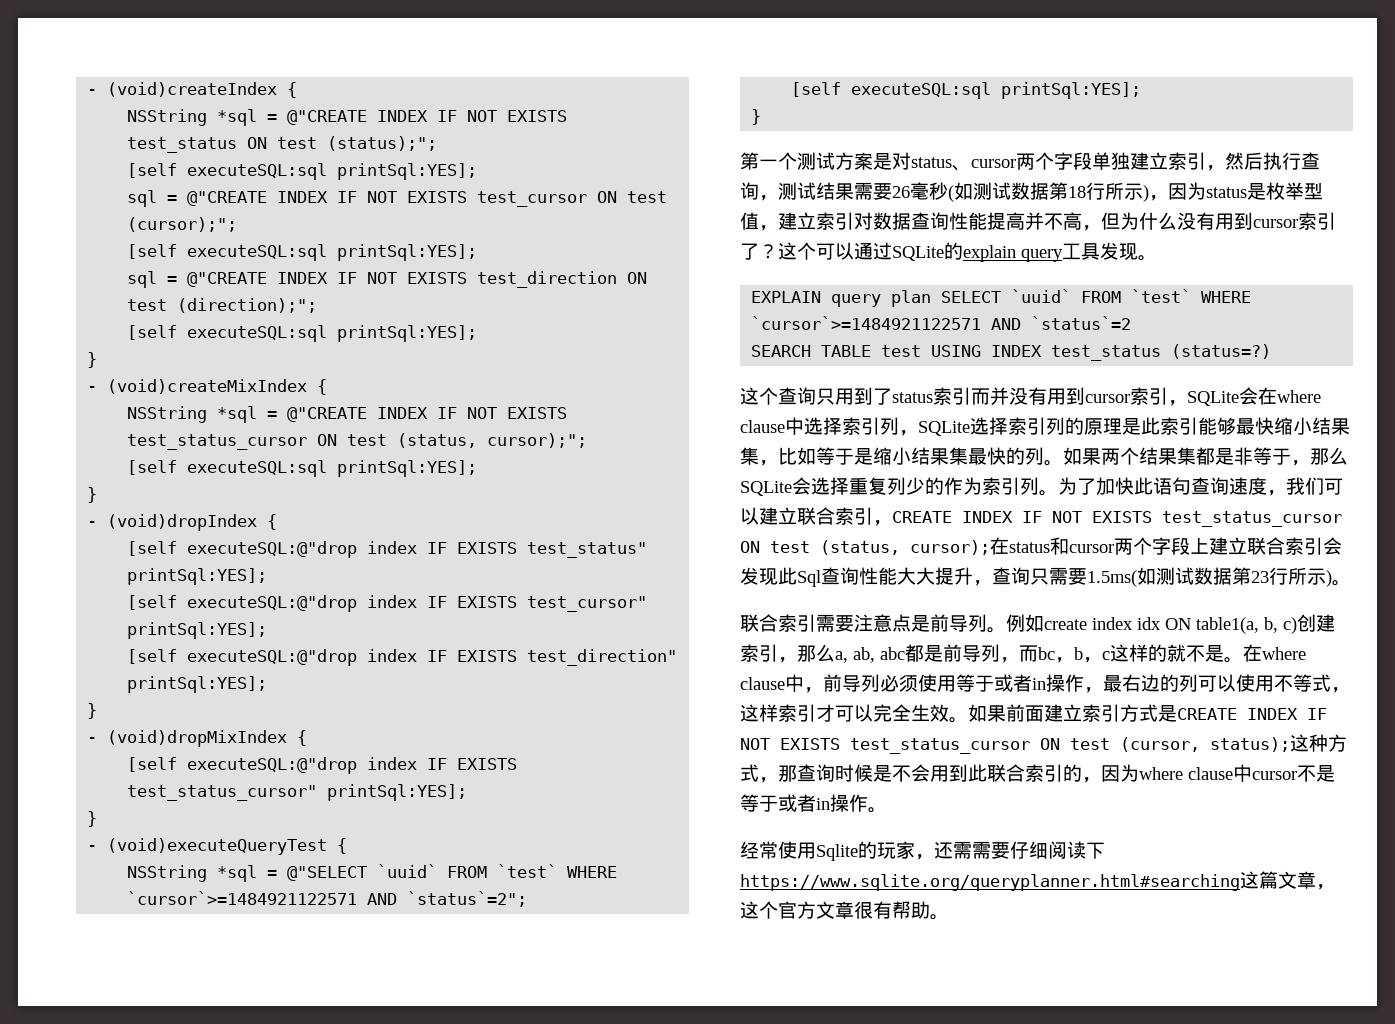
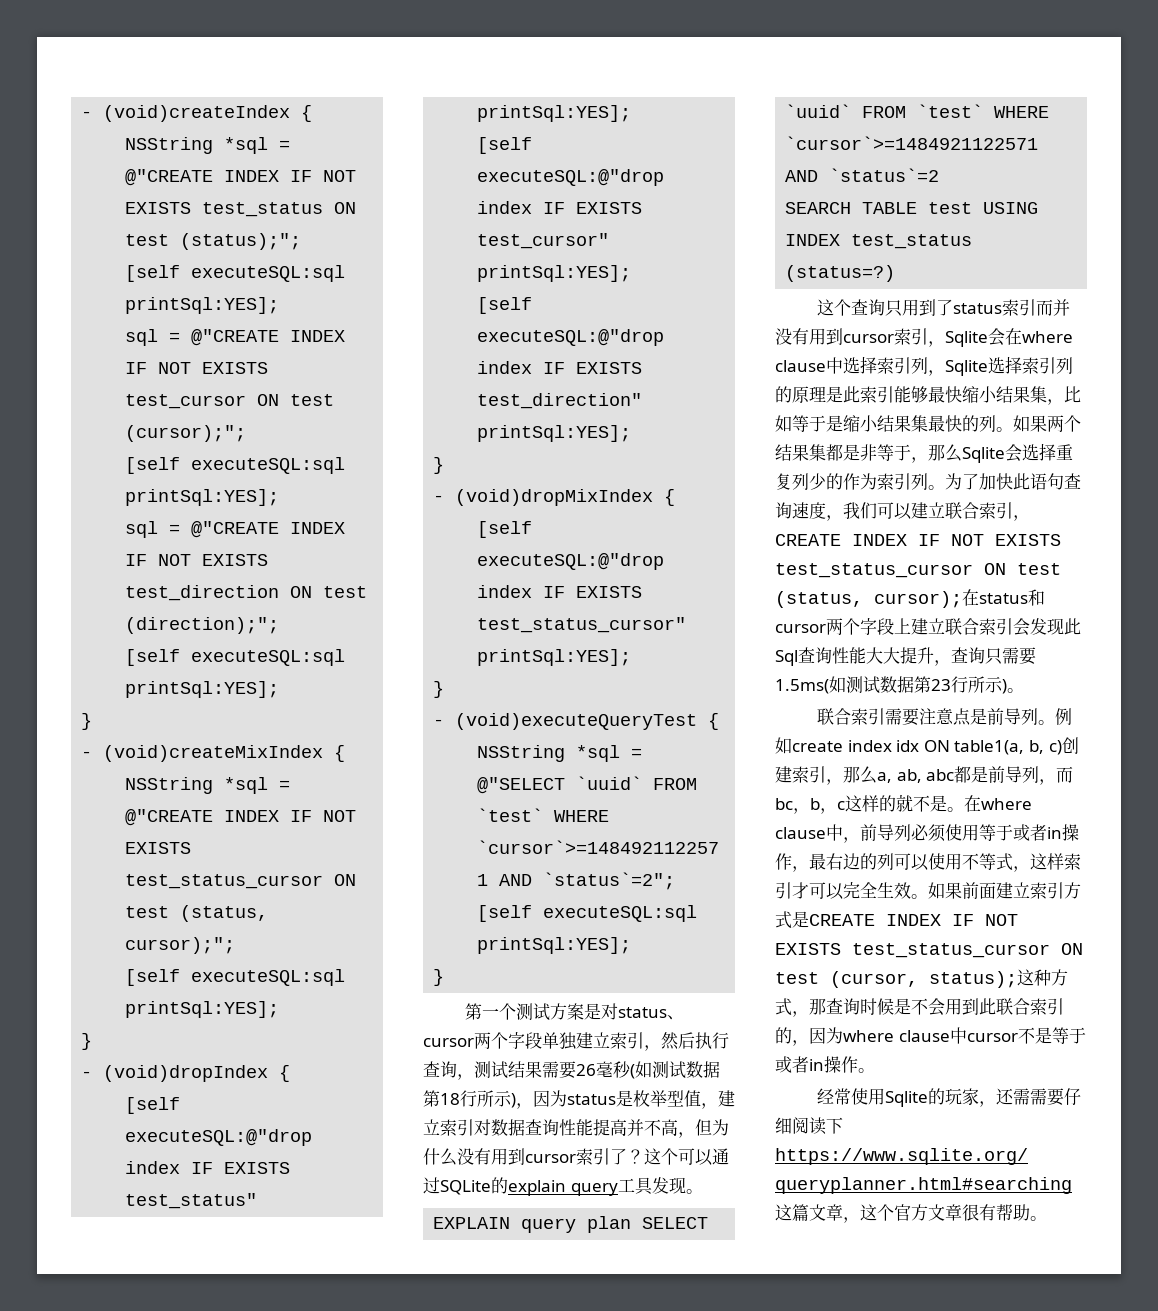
[1187,391,1239,406] SQLite -> [945,331,988,347] Sqlite
[918,421,970,436] SQLite -> [945,360,988,376] Sqlite
[740,481,792,496] SQLite -> [962,447,1005,463] Sqlite

